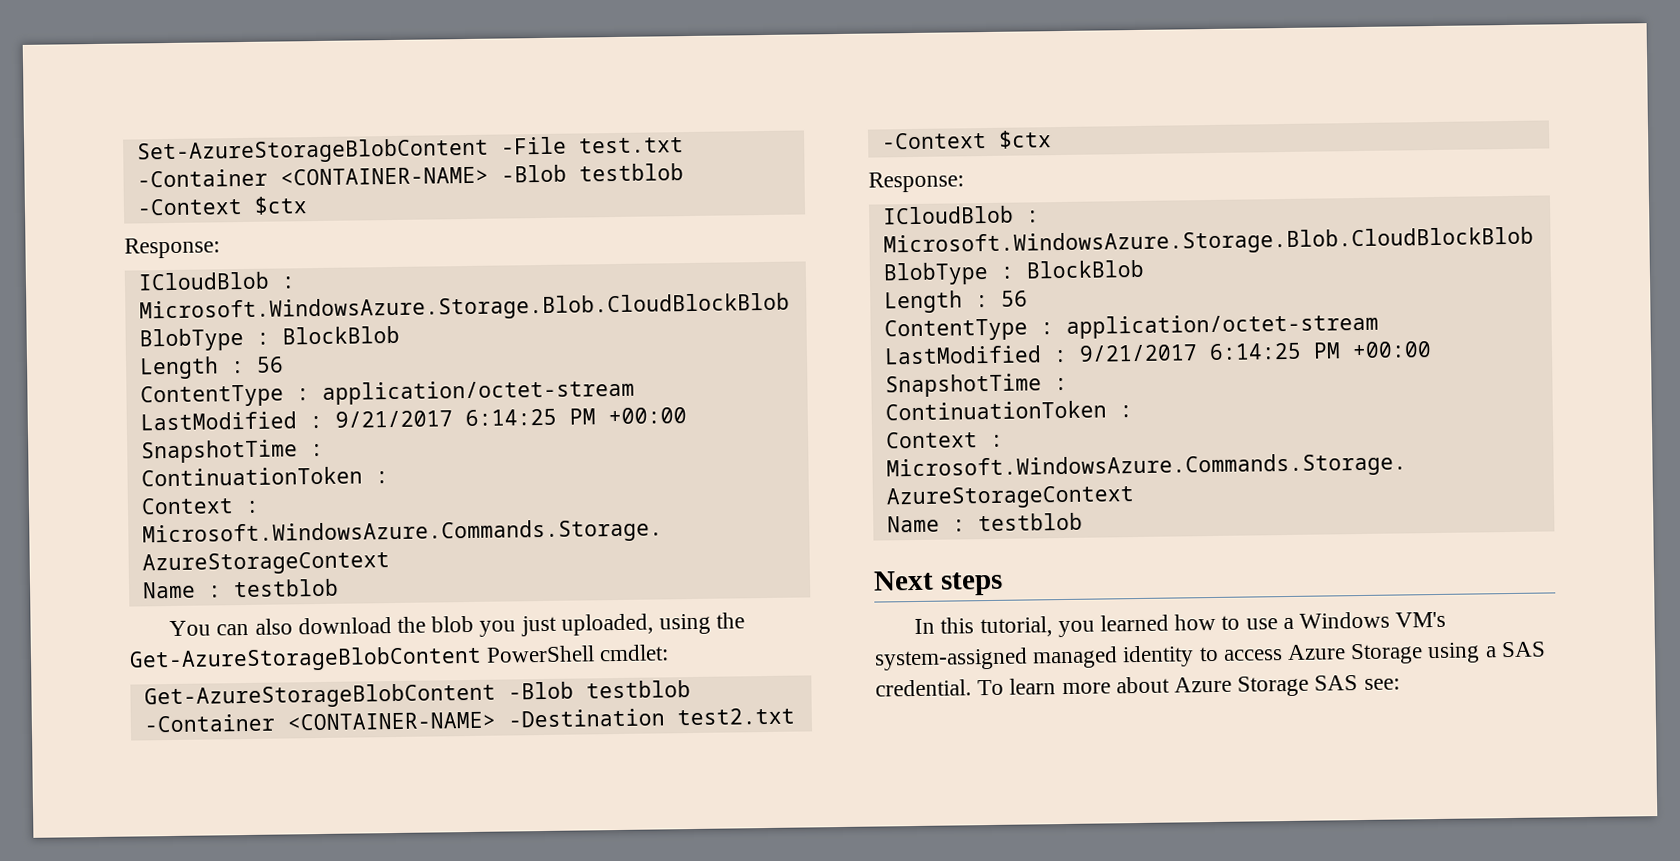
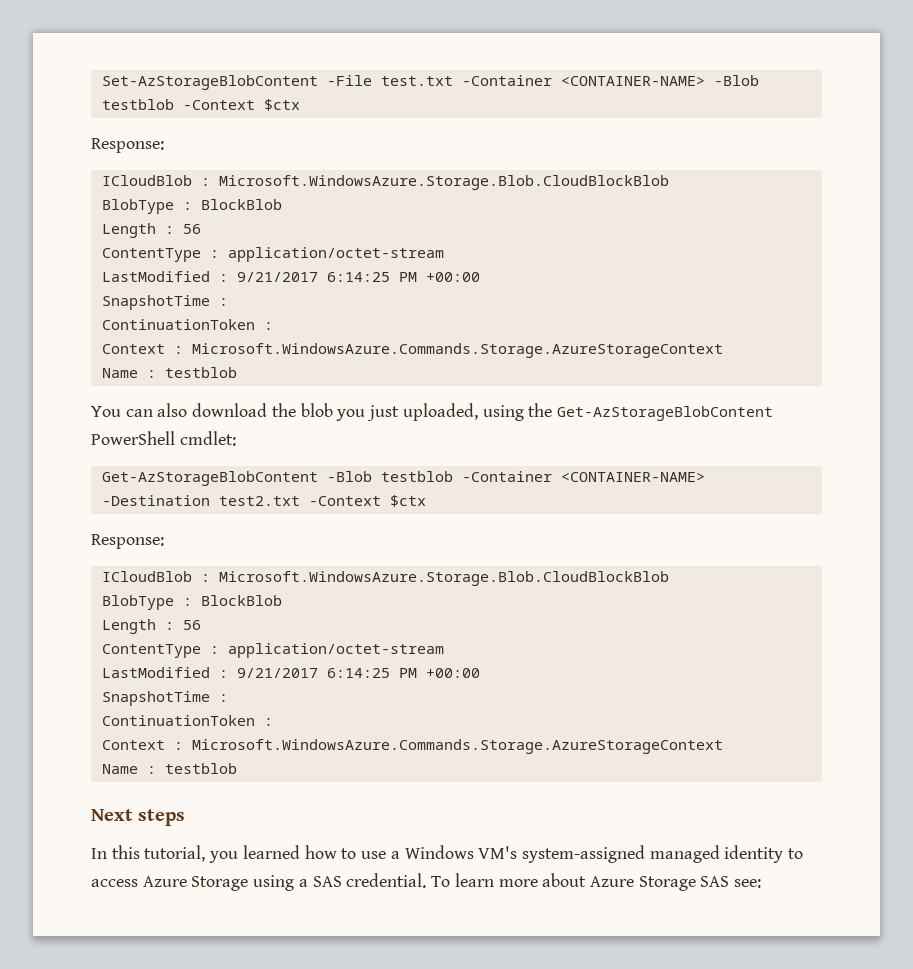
[136,137,489,165] Set-AzureStorageBlobContent -> [101,75,318,90] Set-AzStorageBlobContent
[129,645,482,673] Get-AzureStorageBlobContent -> [556,406,773,421] Get-AzStorageBlobContent
[143,682,496,710] Get-AzureStorageBlobContent -> [101,471,318,486] Get-AzStorageBlobContent

